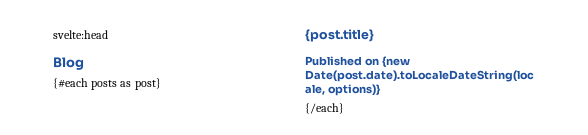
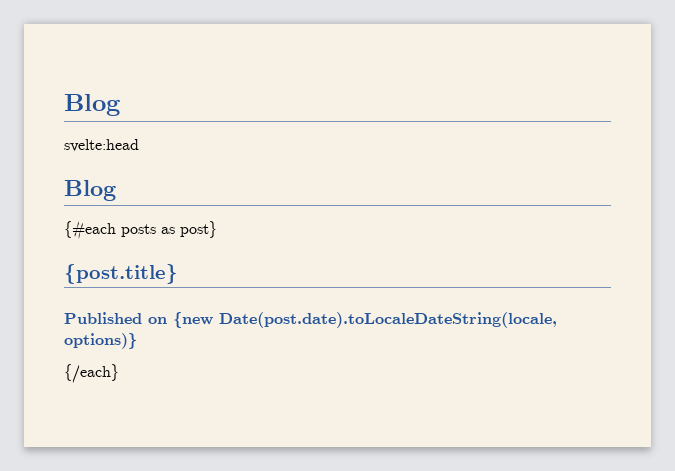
(53, 34) none -> [64,94,120,116] Blog //

